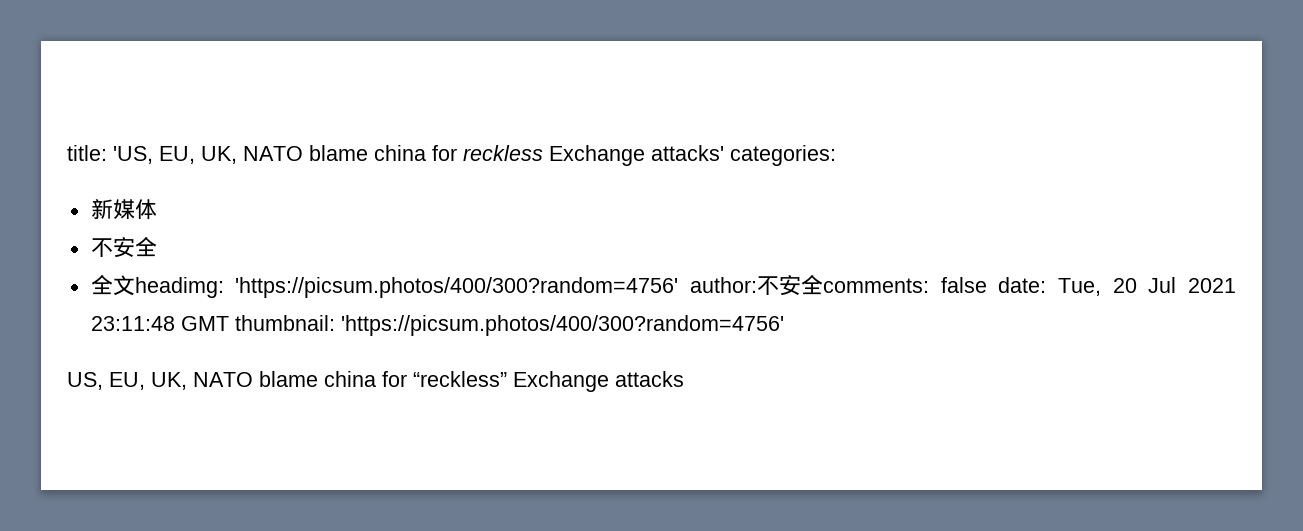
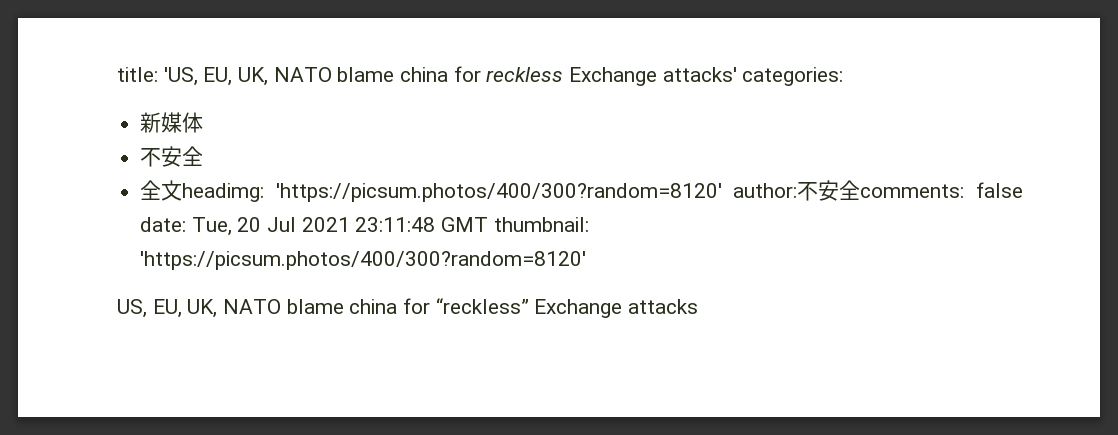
[235,277,679,298] 'https://picsum.photos/400/300?random=4756' -> [275,183,722,202] 'https://picsum.photos/400/300?random=8120'
[340,315,784,336] 'https://picsum.photos/400/300?random=4756' -> [140,251,587,270] 'https://picsum.photos/400/300?random=8120'

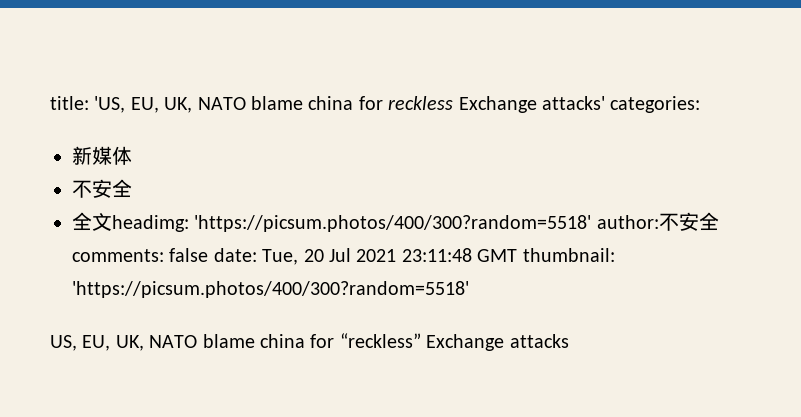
[275,183,722,202] 'https://picsum.photos/400/300?random=8120' -> [194,215,592,232] 'https://picsum.photos/400/300?random=5518'
[140,251,587,270] 'https://picsum.photos/400/300?random=8120' -> [72,281,469,298] 'https://picsum.photos/400/300?random=5518'

